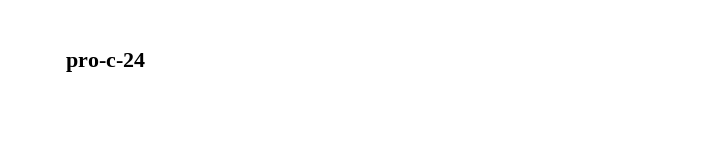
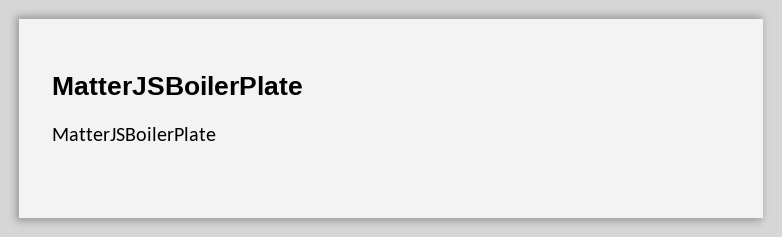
[66,53,145,72] pro-c-24 -> [52,76,303,95] [52,127,216,141] MatterJSBoilerPlate // MatterJSBoilerPlate

